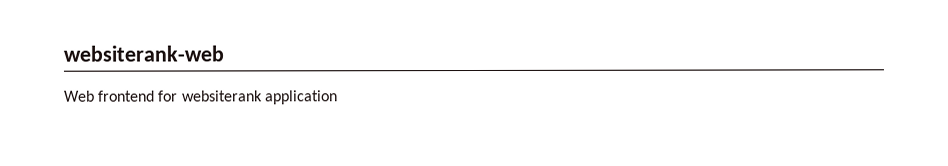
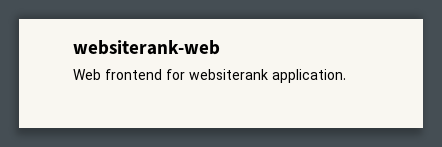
[264,90,338,105] application -> [272,69,346,83] application.

